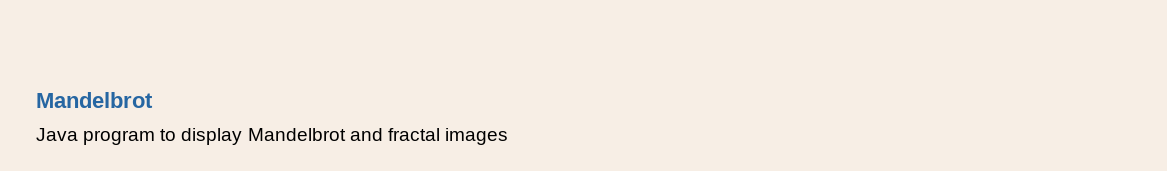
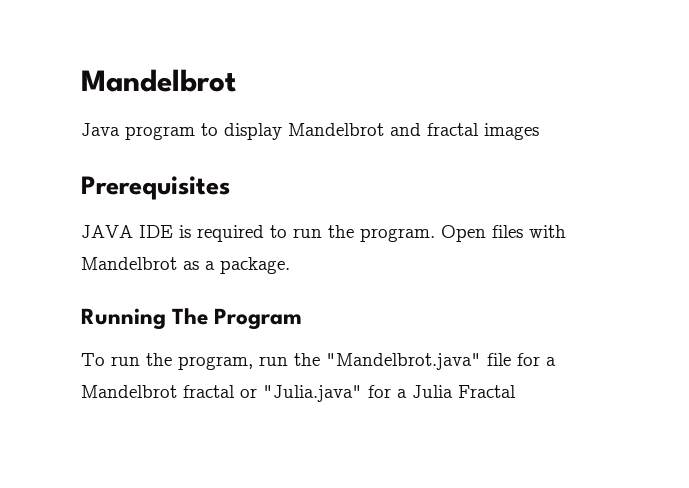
(508, 136) none -> [81,176,230,200] [81,225,566,242] [81,257,290,274] [81,308,303,330] [81,353,556,370] [81,385,516,402] // Prerequisites // JAVA IDE is required to run the program. Open files with Mandelbrot as a package. // Running The Program // To run the program, run the "Mandelbrot.java" file for a Mandelbrot fractal or "Julia.java" for a Julia Fractal

